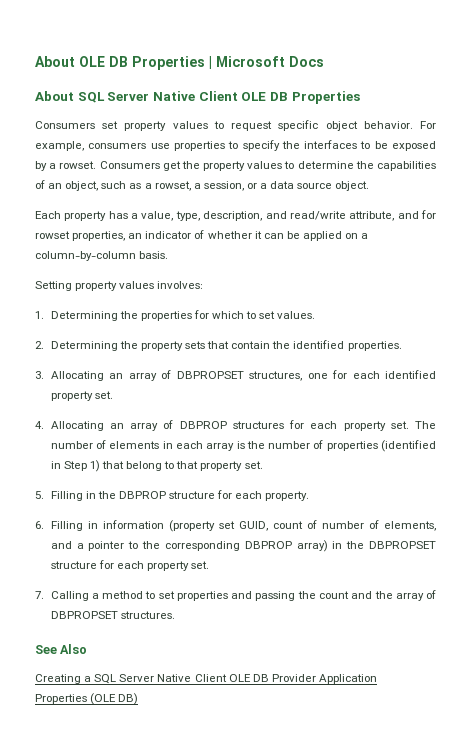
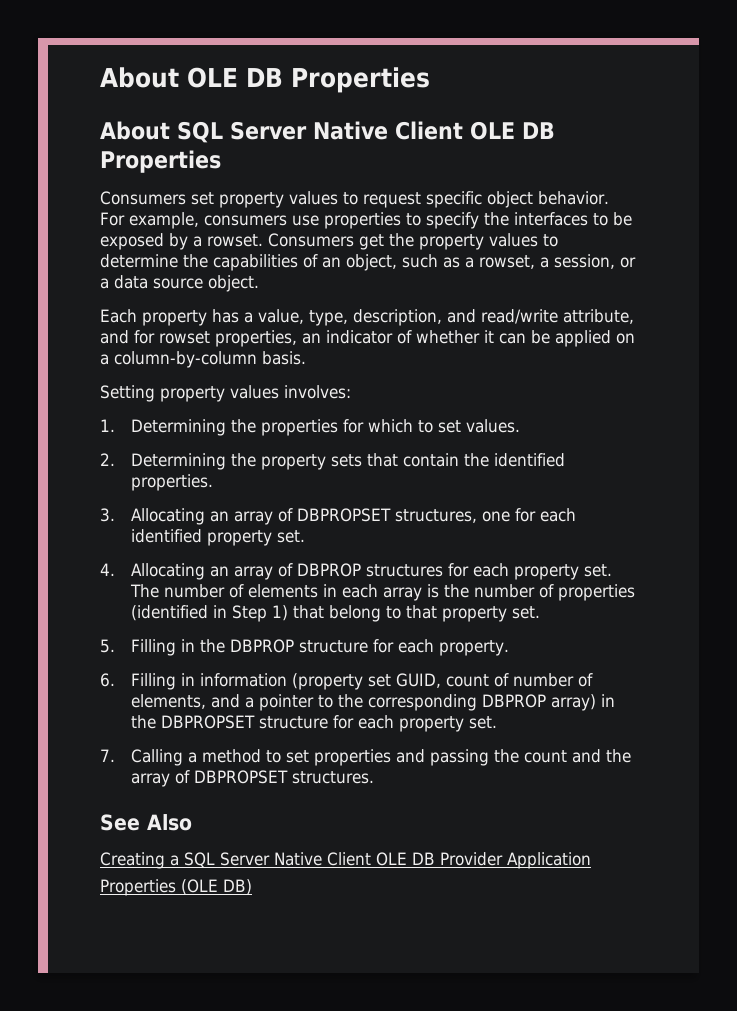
[209,56,324,69] | Microsoft Docs -> (430, 80) none

